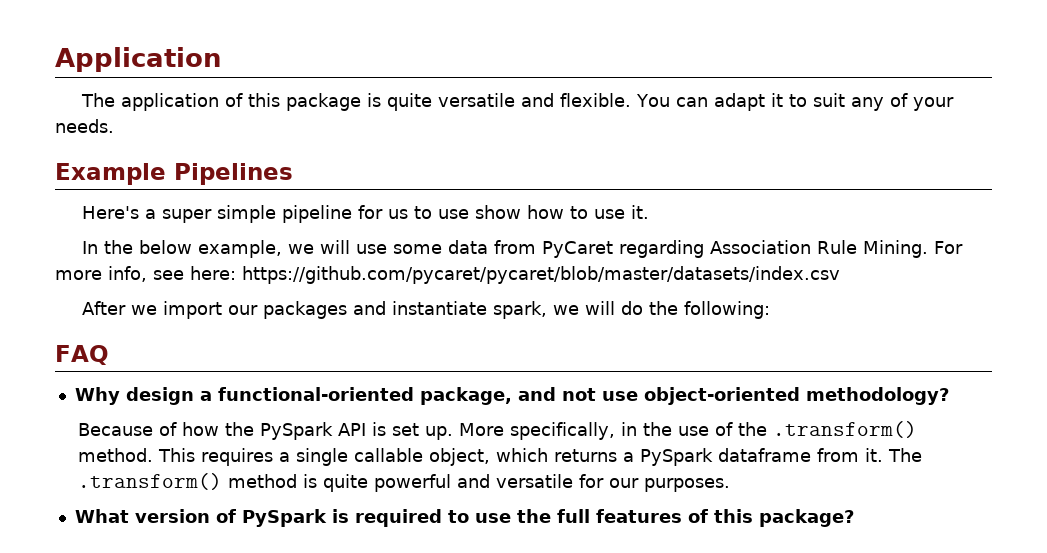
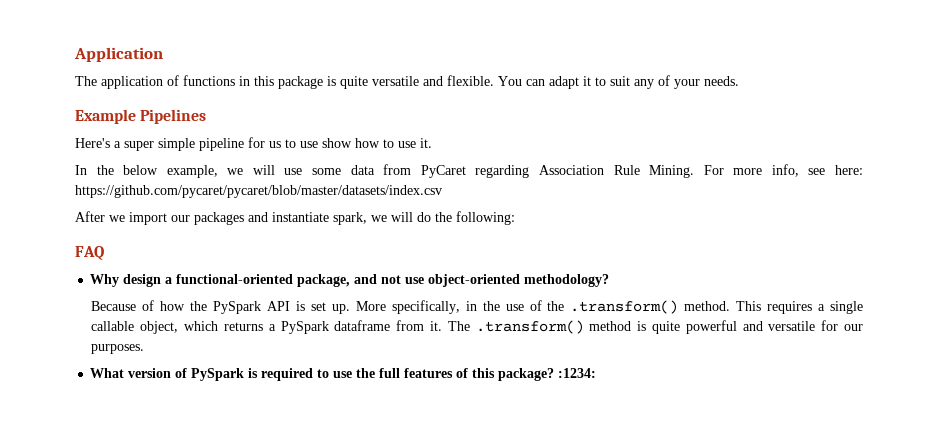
(244, 100) none -> [183,75,250,86] functions in
(854, 518) none -> [558,368,597,378] :1234:

